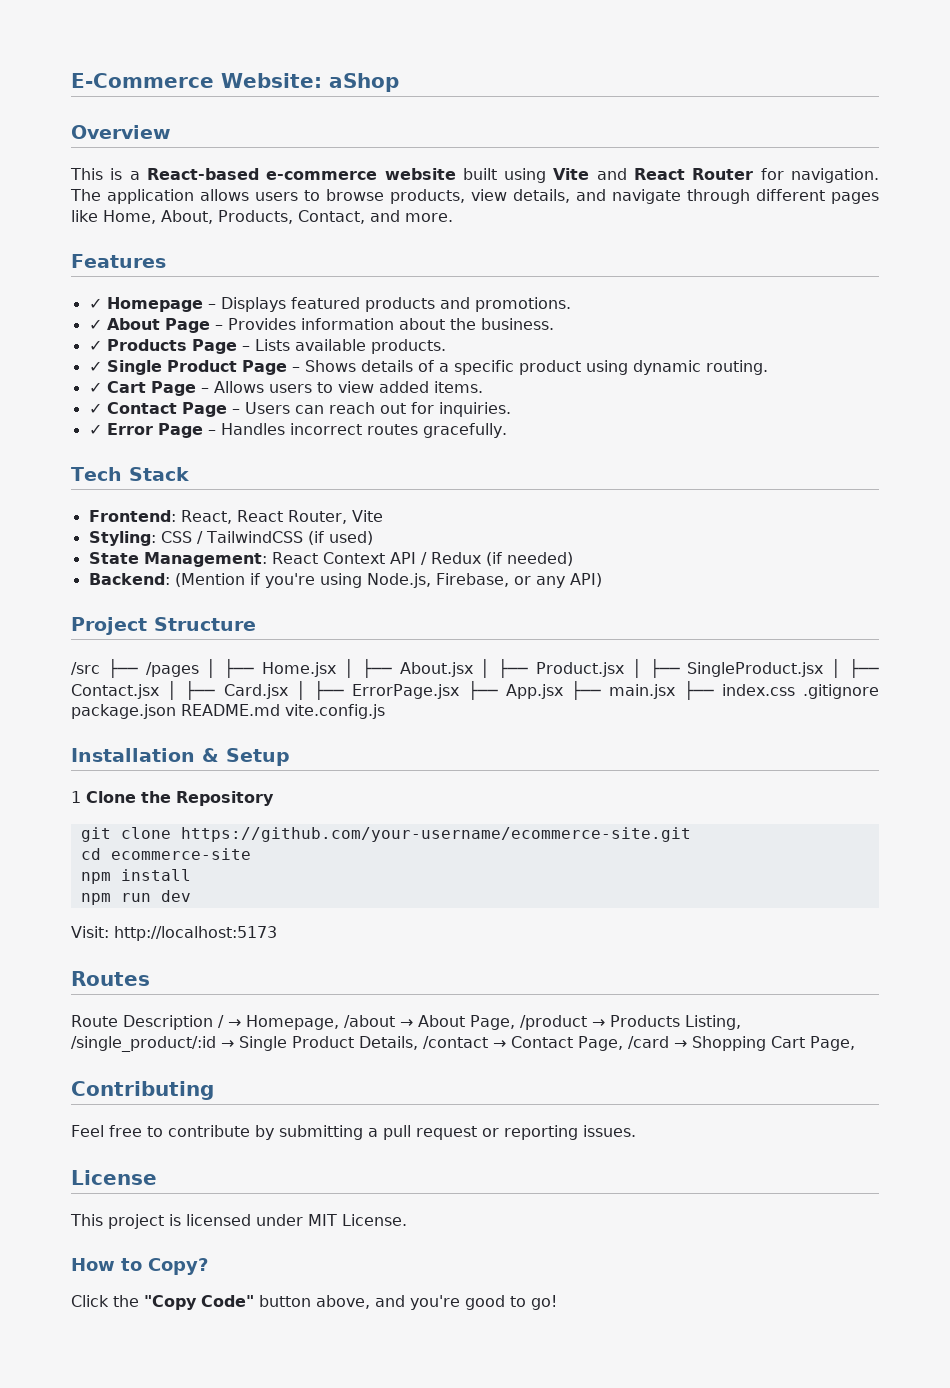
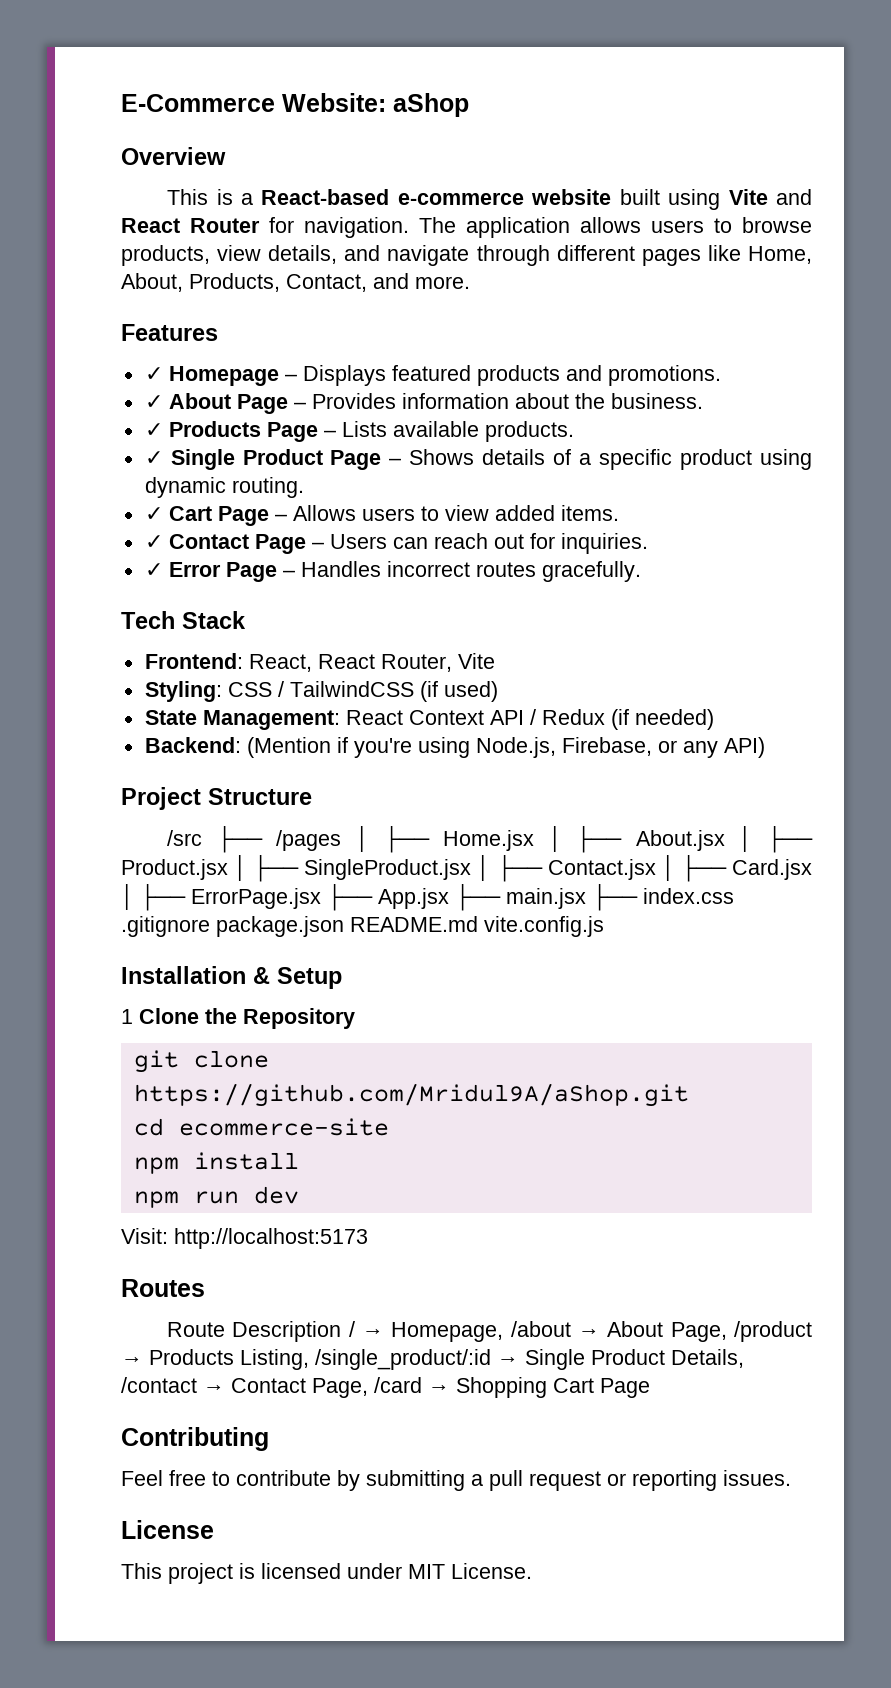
[180,827,691,842] https://github.com/your-username/ecommerce-site.git -> [133,1083,689,1107] https://github.com/Mridul9A/aShop.git
[810,1036,855,1051] Page, -> [600,1378,650,1398] Page
[71,1258,208,1275] [71,1295,557,1310] // How to Copy? // Click the "Copy Code" button above, and you're good to go! -> (532, 1571) none

